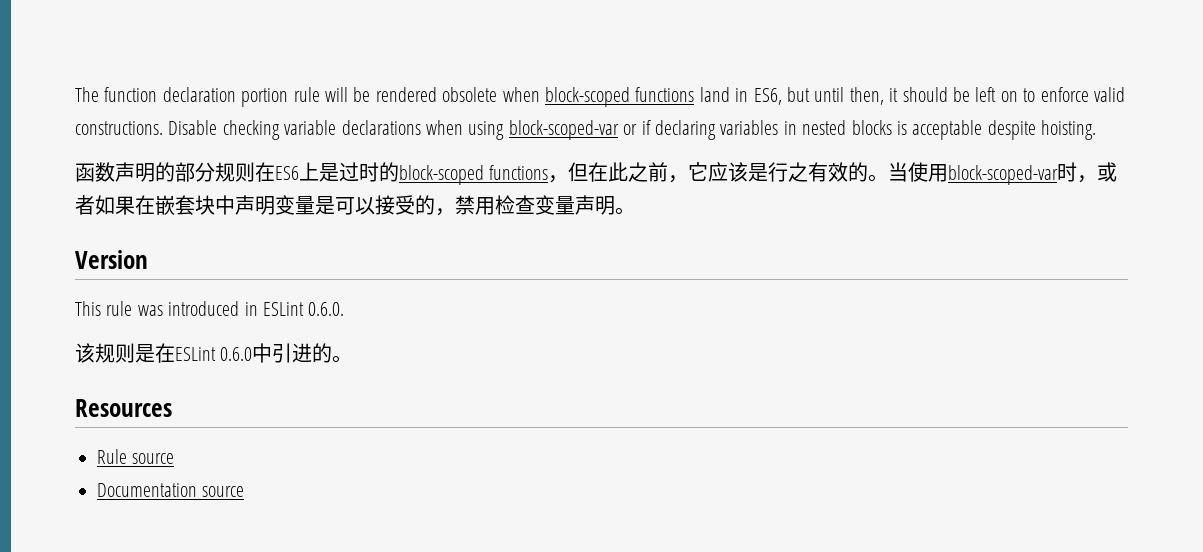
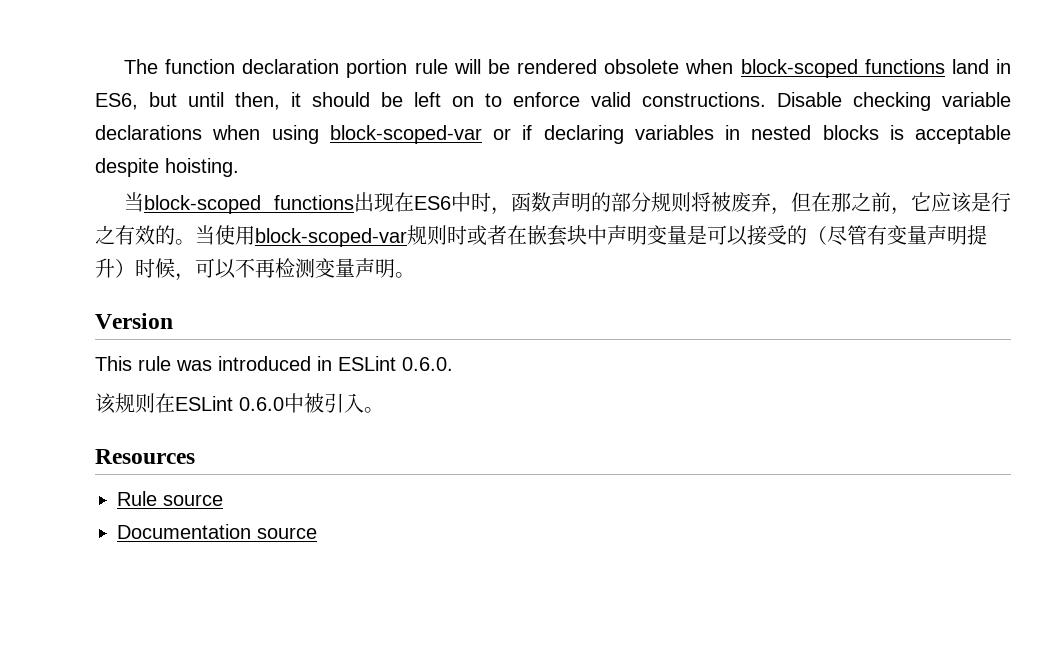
(1097, 130) none -> [123,192,511,215] 当block-scoped functions出现在ES6中时，
[255,162,629,185] 在ES6上是过时的block-scoped functions，但在此 -> [691,192,851,215] 将被废弃，但在那
[1057,162,1118,183] [75,195,135,215] 时，或者如果 -> [407,225,507,246] 规则时或者
[435,195,535,216] ，禁用检查 -> [807,225,987,246] [95,258,315,281] （尽管有变量声明提升）时候，可以不再检测
[135,344,155,363] 是 -> (155, 403) none
[272,343,333,363] 引进的 -> [304,393,364,413] 被引入

